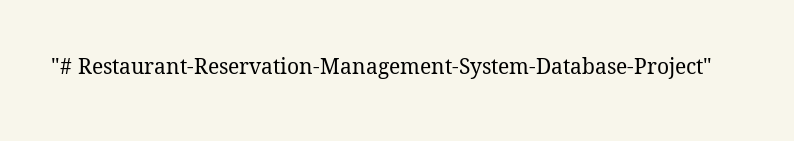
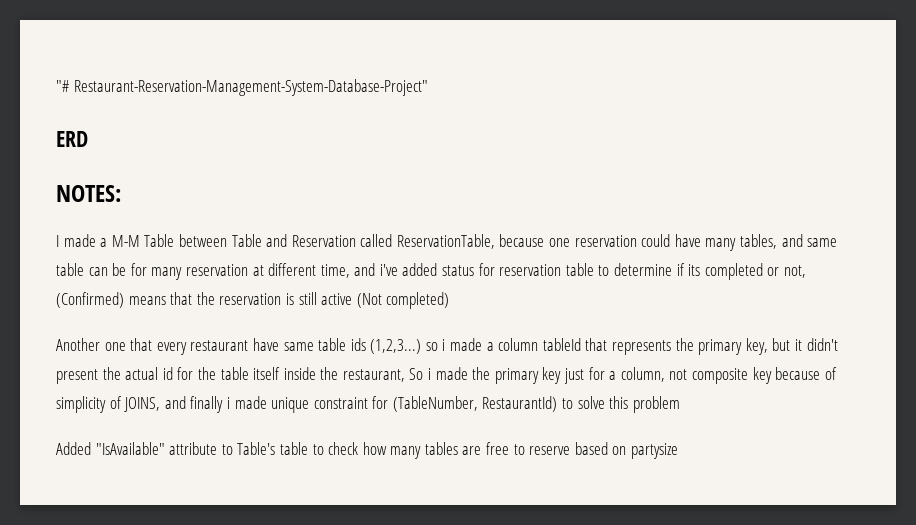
(712, 68) none -> [56,131,88,147] [56,185,121,202] [56,234,838,251] [56,263,806,280] [56,292,450,309] [56,338,838,355] [56,367,837,384] [56,396,680,413] [56,442,679,459] // ERD // NOTES: // I made a M-M Table between Table and Reservation called ReservationTable, because one reservation could have many tables, and same table can be for many reservation at different time, and i've added status for reservation table to determine if its completed or not, (Confirmed) means that the reservation is still active (Not completed) // Another one that every restaurant have same table ids (1,2,3...) so i made a column tableId that represents the primary key, but it didn't present the actual id for the table itself inside the restaurant, So i made the primary key just for a column, not composite key because of simplicity of JOINS, and finally i made unique constraint for (TableNumber, RestaurantId) to solve this problem // Added "IsAvailable" attribute to Table's table to check how many tables are free to reserve based on partysize

